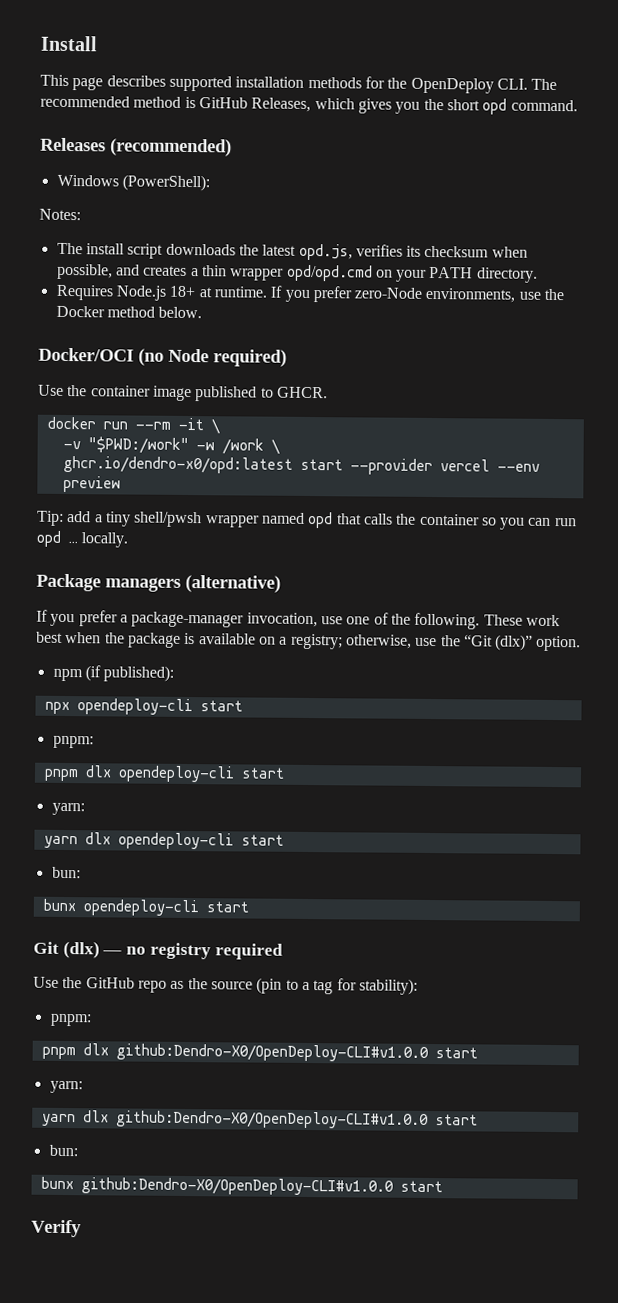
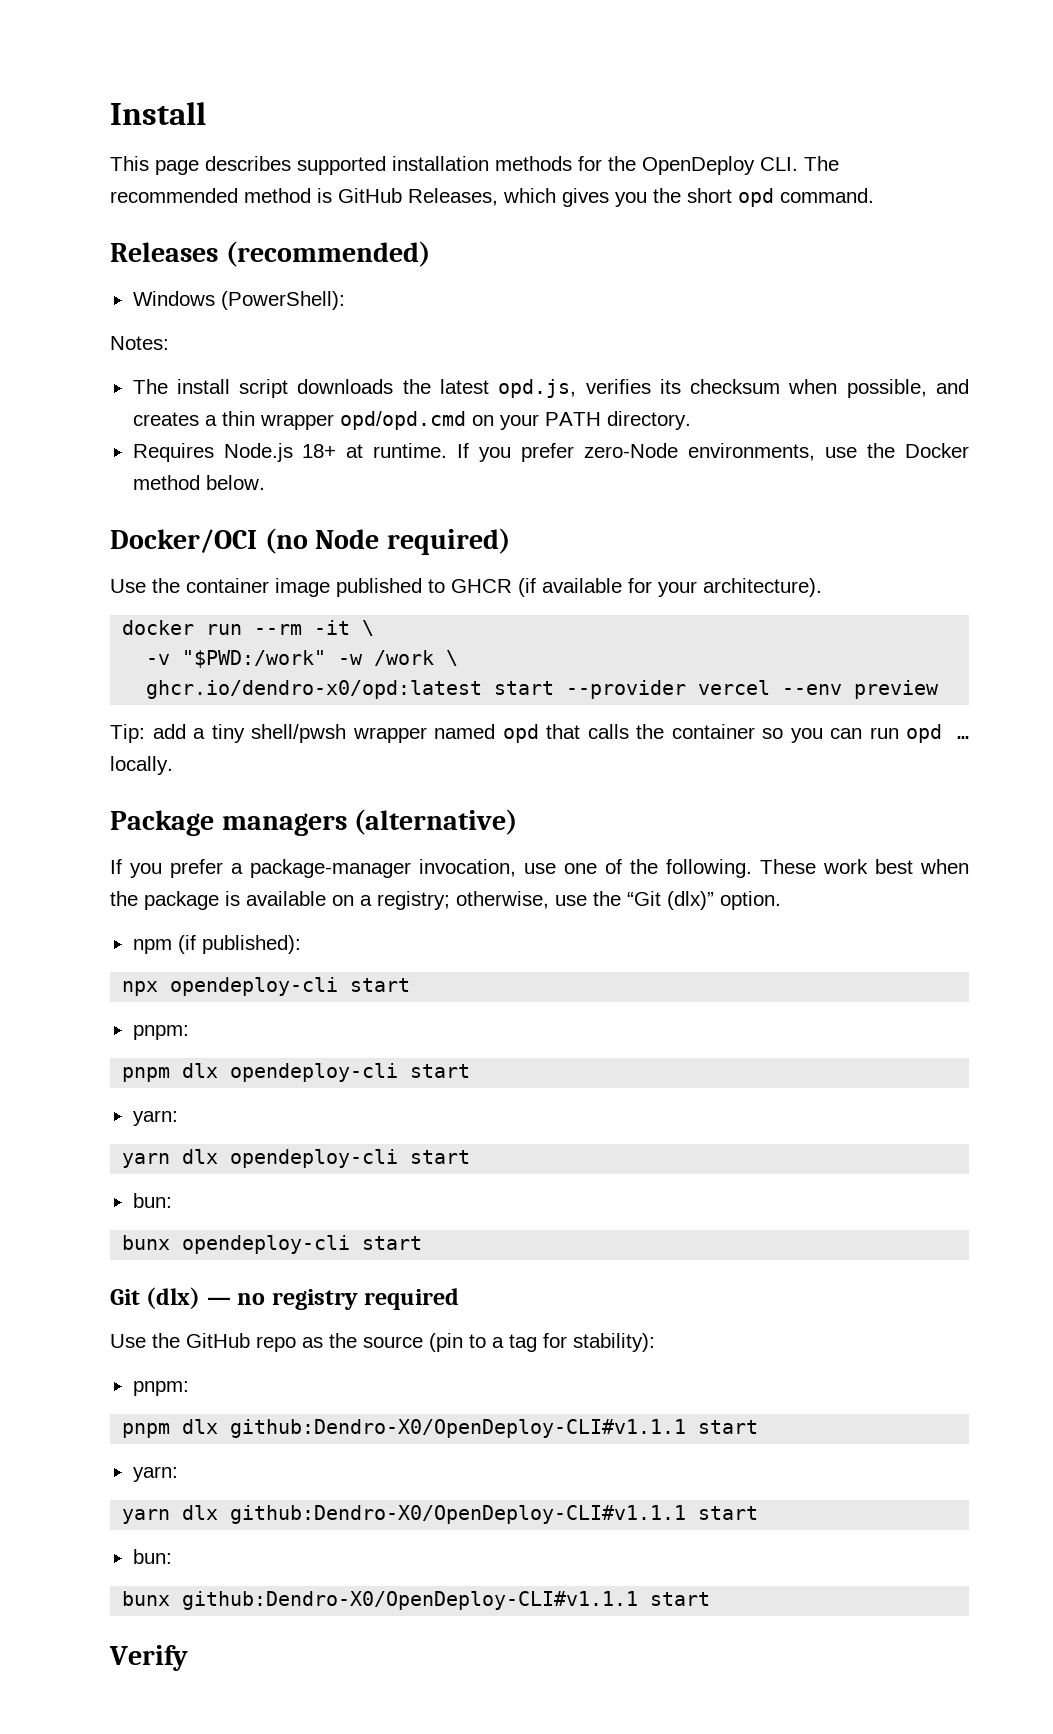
[276,386,328,399] GHCR. -> [451,578,822,597] GHCR (if available for your architecture).
[115,1043,478,1062] [49,1080,83,1094] [41,1110,478,1129] [48,1144,78,1157] [40,1176,394,1196] github:Dendro-X0/OpenDeploy-CLI#v1.0.0 start // yarn: // yarn dlx github:Dendro-X0/OpenDeploy-CLI#v1.0.0 start // bun: // bunx github:Dendro-X0/OpenDeploy-CLI#v1.0.0 -> [230,1419,759,1438] [132,1466,178,1482] [122,1505,759,1524] [132,1549,172,1564] [122,1591,639,1610] github:Dendro-X0/OpenDeploy-CLI#v1.1.1 start // yarn: // yarn dlx github:Dendro-X0/OpenDeploy-CLI#v1.1.1 start // bun: // bunx github:Dendro-X0/OpenDeploy-CLI#v1.1.1

